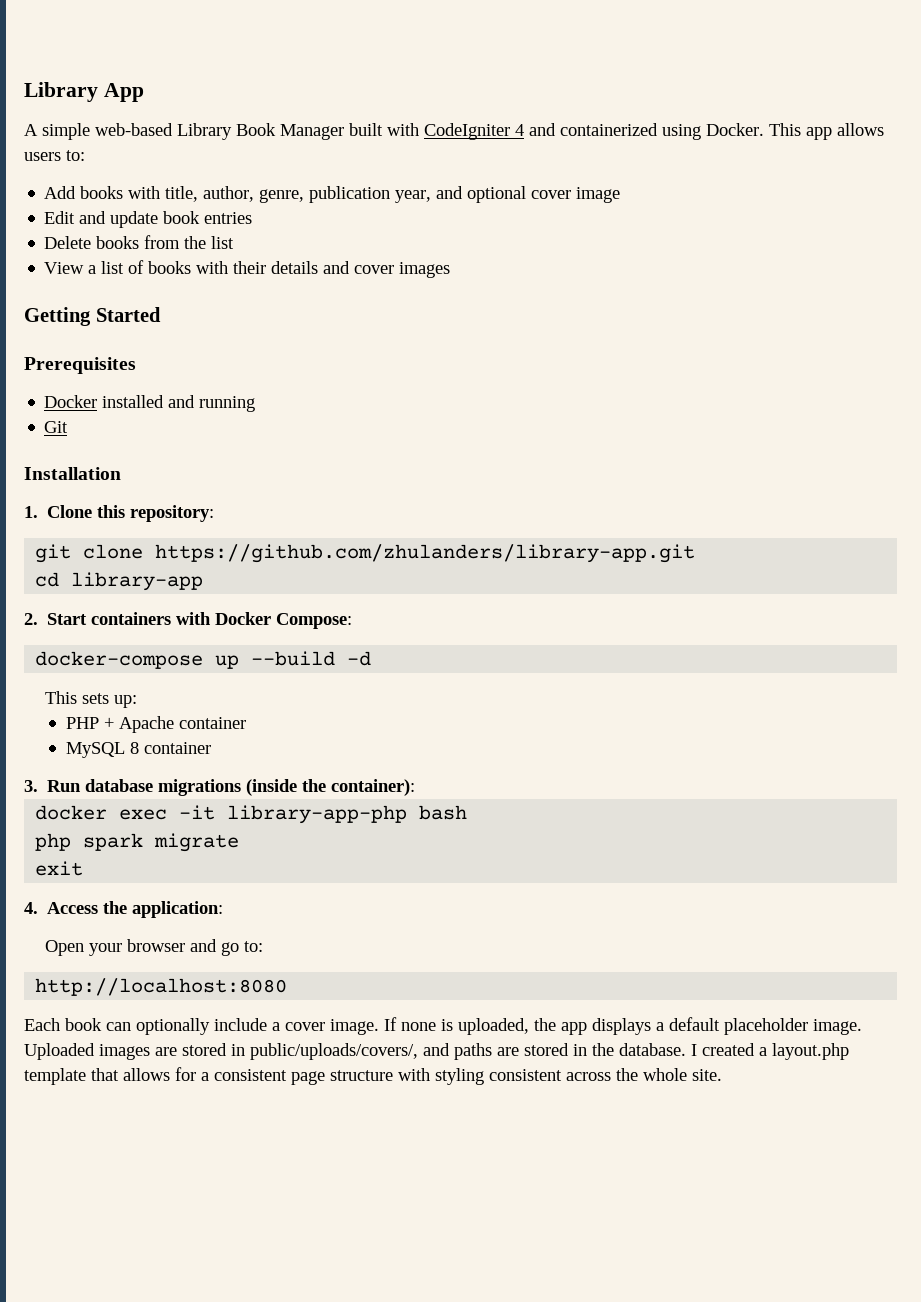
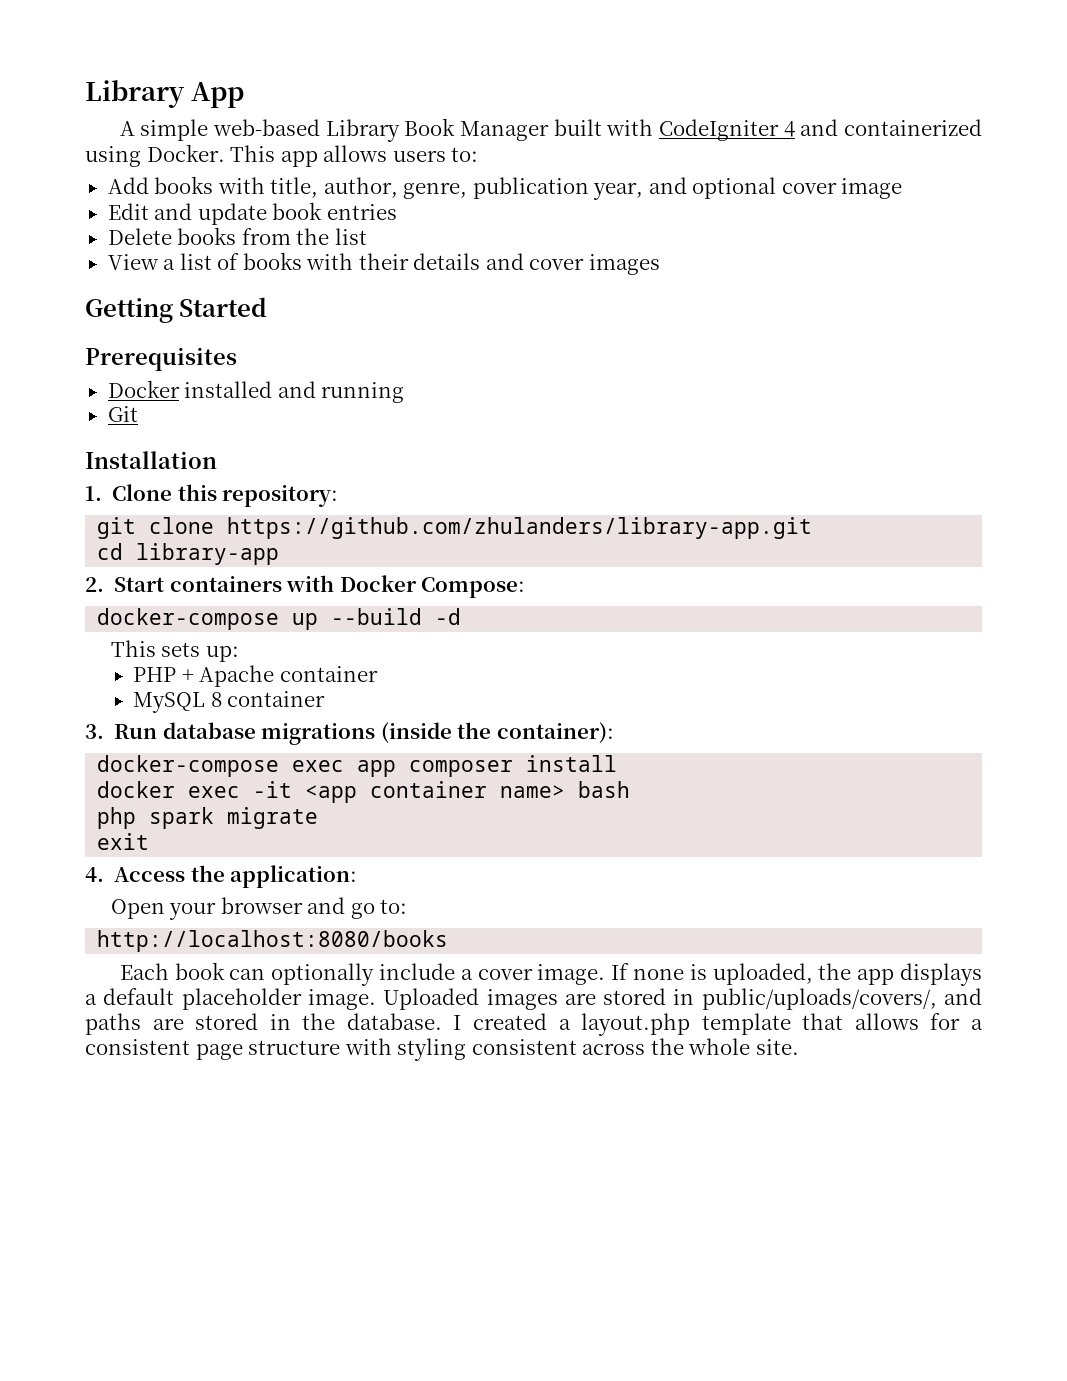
(416, 787) none -> [97,755,618,777] // docker-compose exec app composer install
[227,805,408,824] library-app-php -> [305,781,566,803] <app container name>
[35,978,288,996] http://localhost:8080 -> [97,930,449,952] http://localhost:8080/books

